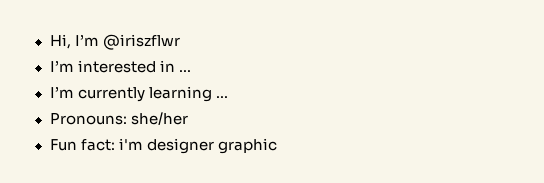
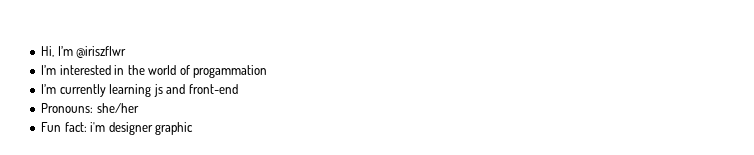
[178,70,191,72] ... -> [127,65,268,78] the world of progammation
[215,96,228,98] ... -> [153,84,238,97] js and front-end

